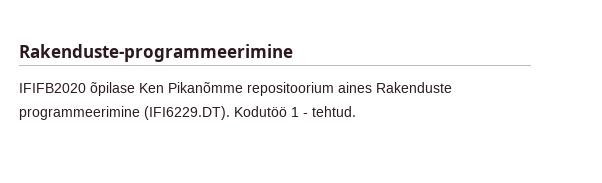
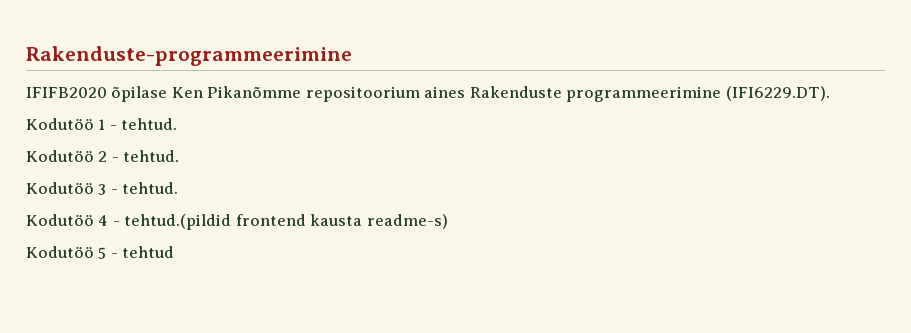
(230, 113) none -> (830, 93) //
(356, 111) none -> [26,150,180,162] [26,182,179,195] [26,214,448,230] [26,246,175,259] // Kodutöö 2 - tehtud. // Kodutöö 3 - tehtud. // Kodutöö 4 - tehtud.(pildid frontend kausta readme-s) // Kodutöö 5 - tehtud

